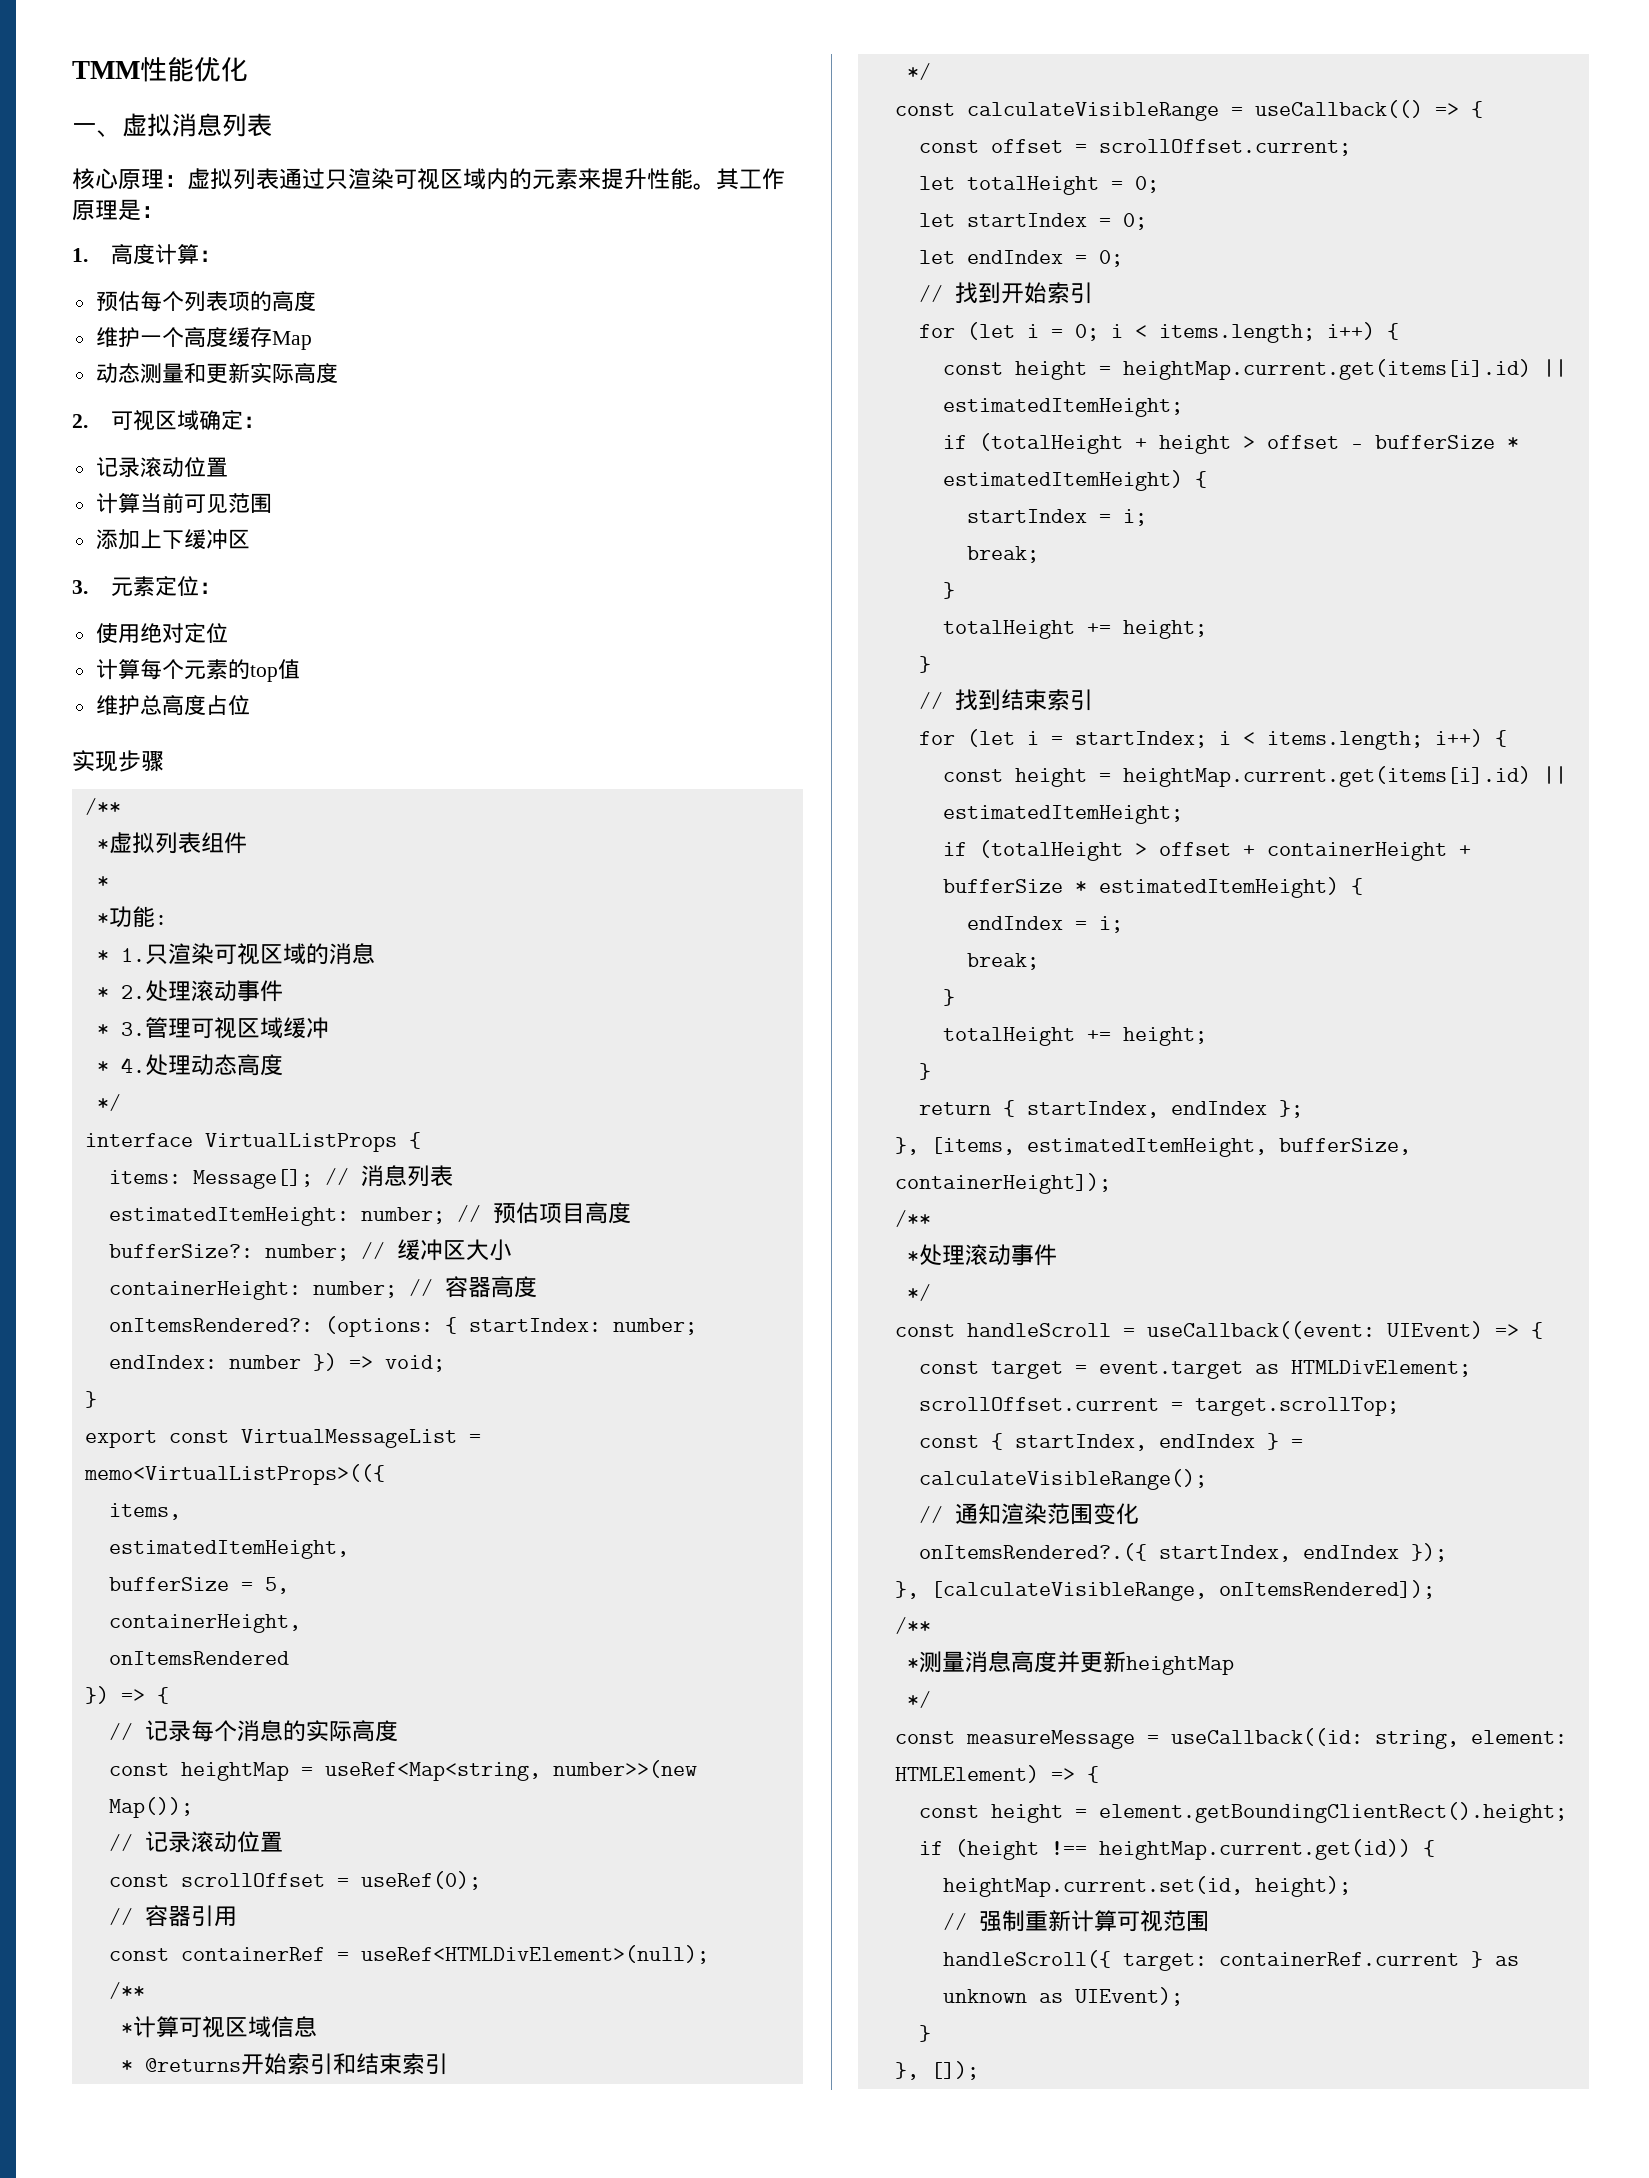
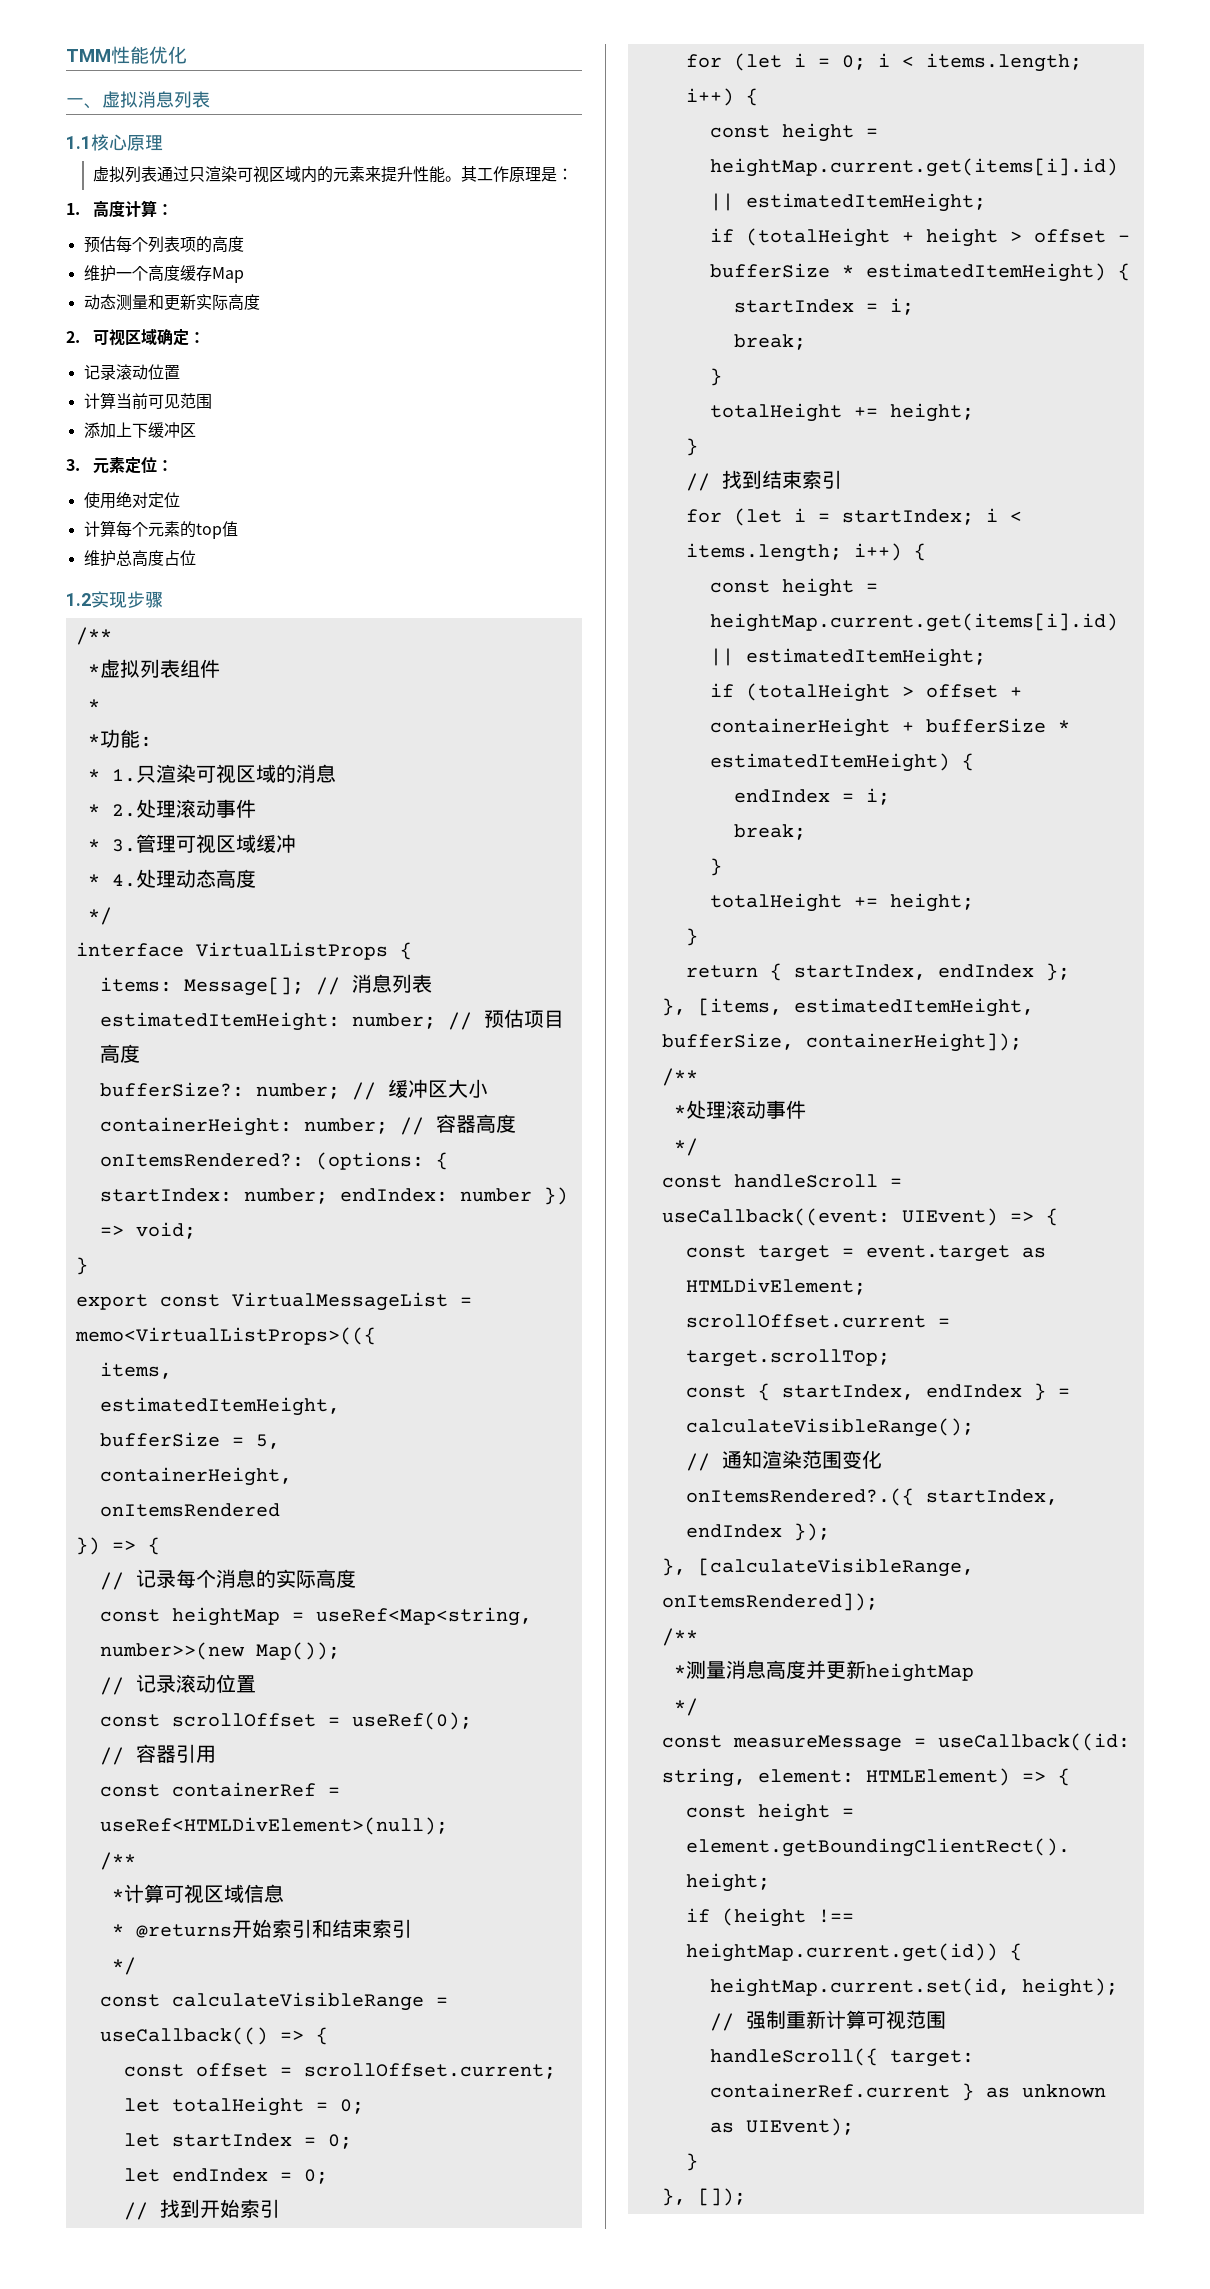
(272, 125) none -> [66,136,91,149] 1.1
[164,175,187,187] ： -> (163, 143) //
(250, 705) none -> [66,593,91,606] 1.2

